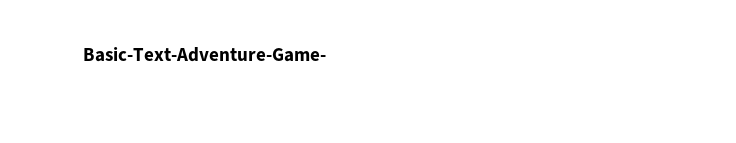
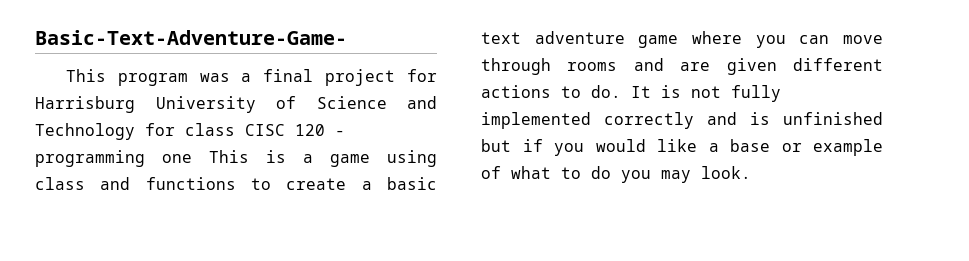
(326, 54) none -> [65,69,437,86] [35,96,437,113] [35,123,345,140] [35,150,437,167] [35,177,437,190] [481,31,883,48] [481,58,883,75] [481,85,781,102] [481,112,883,129] [481,139,883,156] [481,166,751,183] // This program was a final project for Harrisburg University of Science and Technology for class CISC 120 - programming one This is a game using class and functions to create a basic text adventure game where you can move through rooms and are given different actions to do. It is not fully implemented correctly and is unfinished but if you would like a base or example of what to do you may look.

